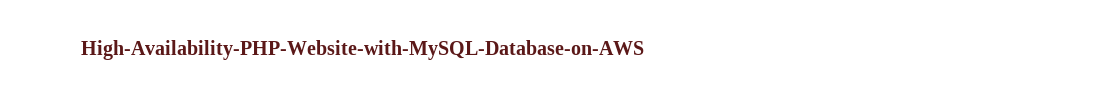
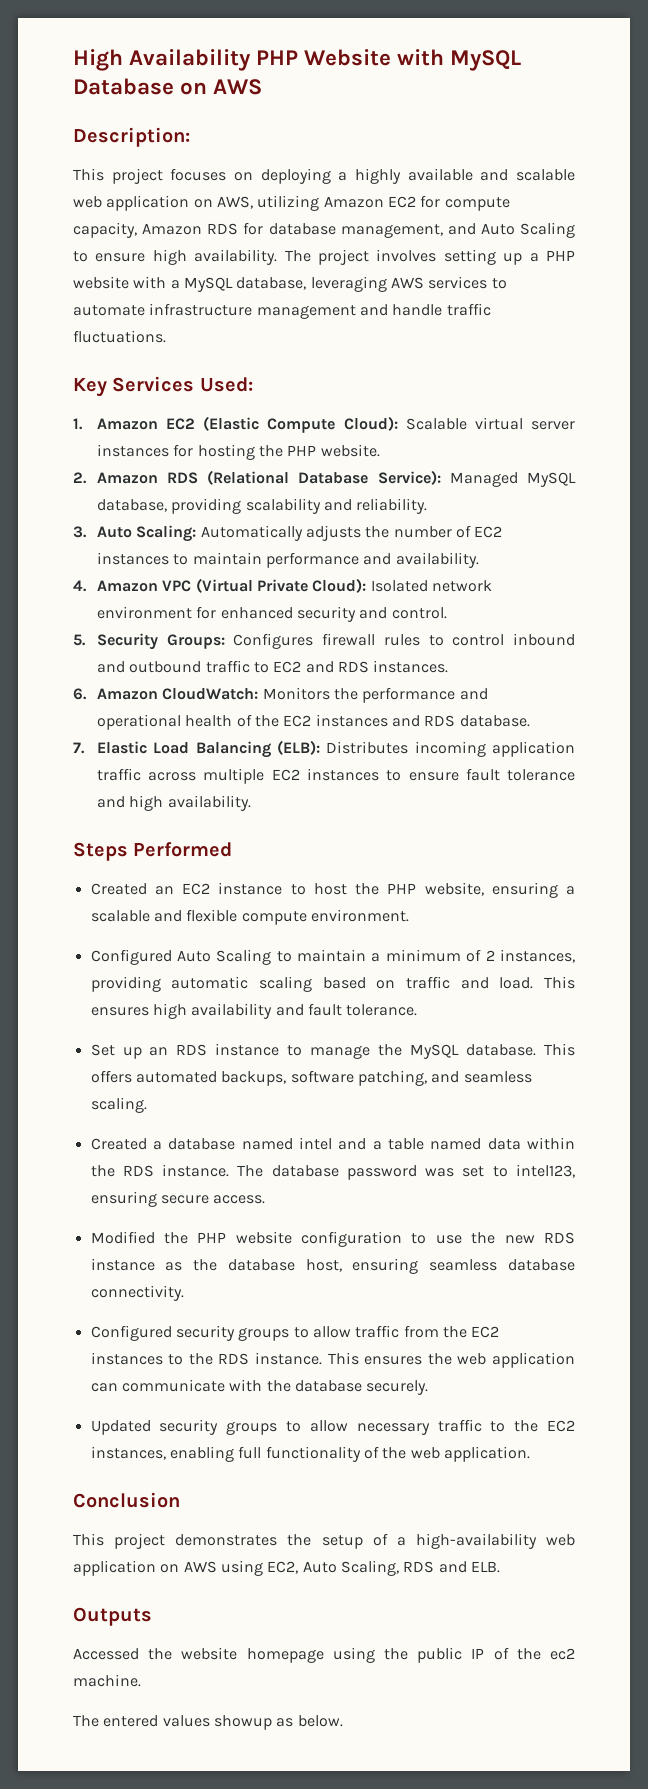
[81,40,644,60] High-Availability-PHP-Website-with-MySQL-Database-on-AWS -> [73,49,522,71] [73,78,263,95] [73,127,190,147] [73,168,575,184] [73,195,510,211] [73,222,575,238] [73,249,575,265] [73,276,507,292] [73,303,491,319] [73,330,166,343] [73,376,253,397] [73,416,575,433] [96,444,380,460] [73,470,576,487] [96,498,428,514] [73,525,503,542] [96,552,479,568] [73,578,492,593] [96,606,447,622] [73,633,575,650] [96,660,449,673] [73,687,488,703] [96,714,530,730] [73,740,575,758] [96,768,575,784] [96,795,251,811] [73,842,233,861] [90,882,575,898] [90,909,409,925] [90,949,575,965] [90,976,575,992] [90,1003,418,1019] [90,1043,575,1059] [90,1070,532,1086] [90,1097,147,1113] [90,1137,575,1150] [90,1164,575,1180] [90,1191,266,1207] [90,1231,575,1247] [90,1258,576,1274] [90,1285,184,1301] [90,1325,500,1341] [90,1352,575,1368] [90,1379,429,1395] [90,1419,575,1435] [90,1446,530,1462] [73,1492,180,1508] [73,1533,575,1549] [73,1560,500,1576] [73,1607,152,1626] [73,1647,575,1663] [73,1674,141,1687] [73,1715,343,1730] High Availability PHP Website with MySQL Database on AWS // Description: // This project focuses on deploying a highly available and scalable web application on AWS, utilizing Amazon EC2 for compute capacity, Amazon RDS for database management, and Auto Scaling to ensure high availability. The project involves setting up a PHP website with a MySQL database, leveraging AWS services to automate infrastructure management and handle traffic fluctuations. // Key Services Used: // 1. Amazon EC2 (Elastic Compute Cloud): Scalable virtual server instances for hosting the PHP website. // 2. Amazon RDS (Relational Database Service): Managed MySQL database, providing scalability and reliability. // 3. Auto Scaling: Automatically adjusts the number of EC2 instances to maintain performance and availability. // 4. Amazon VPC (Virtual Private Cloud): Isolated network environment for enhanced security and control. // 5. Security Groups: Configures firewall rules to control inbound and outbound traffic to EC2 and RDS instances. // 6. Amazon CloudWatch: Monitors the performance and operational health of the EC2 instances and RDS database. // 7. Elastic Load Balancing (ELB): Distributes incoming application traffic across multiple EC2 instances to ensure fault tolerance and high availability. // Steps Performed // Created an EC2 instance to host the PHP website, ensuring a scalable and flexible compute environment. // Configured Auto Scaling to maintain a minimum of 2 instances, providing automatic scaling based on traffic and load. This ensures high availability and fault tolerance. // Set up an RDS instance to manage the MySQL database. This offers automated backups, software patching, and seamless scaling. // Created a database named intel and a table named data within the RDS instance. The database password was set to intel123, ensuring secure access. // Modified the PHP website configuration to use the new RDS instance as the database host, ensuring seamless database connectivity. // Configured security groups to allow traffic from the EC2 instances to the RDS instance. This ensures the web application can communicate with the database securely. // Updated security groups to allow necessary traffic to the EC2 instances, enabling full functionality of the web application. // Conclusion // This project demonstrates the setup of a high-availability web application on AWS using EC2, Auto Scaling, RDS and ELB. // Outputs // Accessed the website homepage using the public IP of the ec2 machine. // The entered values showup as below.

